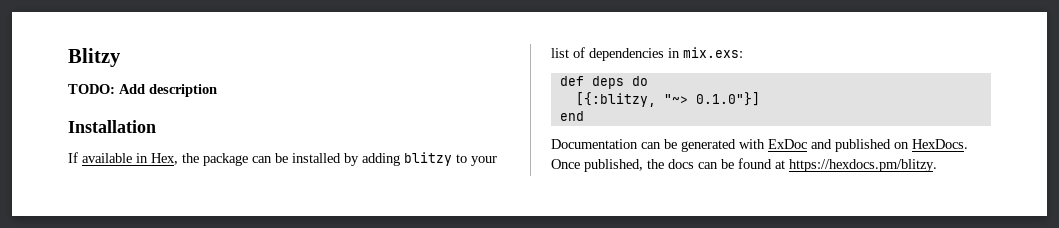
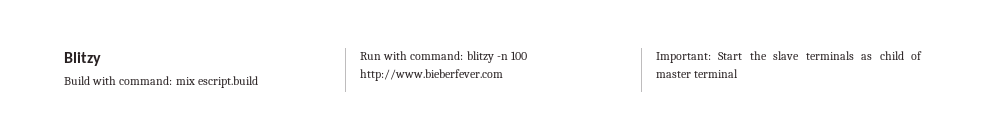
[68,84,217,97] [68,120,156,133] [68,152,497,166] [551,47,743,61] [559,76,648,89] [575,92,760,107] [559,111,584,121] [551,139,968,152] [551,158,937,172] TODO: Add description // Installation // If available in Hex, the package can be installed by adding blitzy to your list of dependencies in mix.exs: // def deps do // [{:blitzy, "~> 0.1.0"}] // end // Documentation can be generated with ExDoc and published on HexDocs. Once published, the docs can be found at https://hexdocs.pm/blitzy. -> [64,76,258,88] [360,51,528,63] [360,69,503,81] [656,51,922,63] [656,69,739,78] Build with command: mix escript.build // Run with command: blitzy -n 100 http://www.bieberfever.com // Important: Start the slave terminals as child of master terminal

